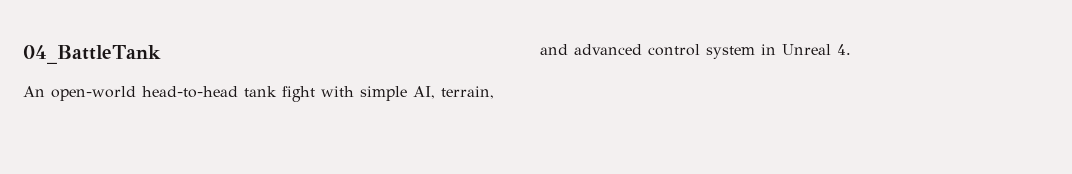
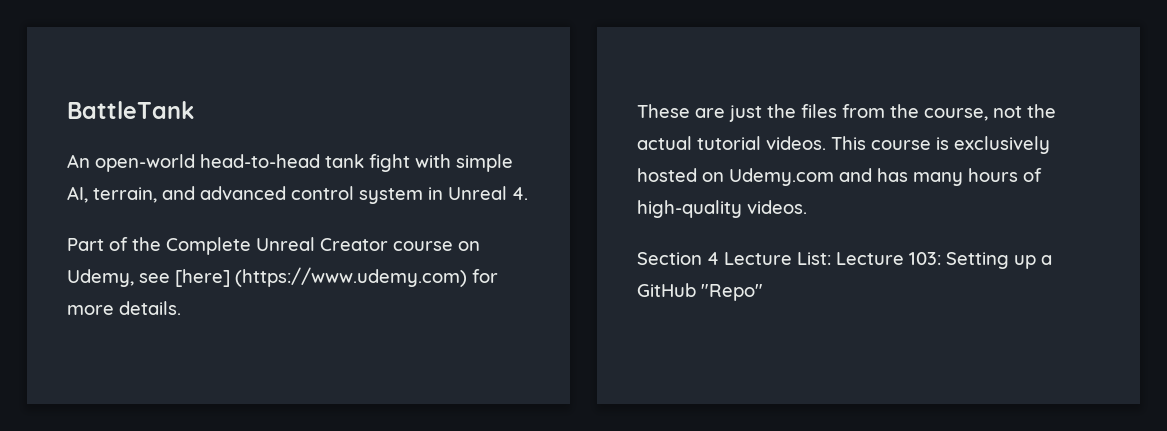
[23,45,161,64] 04_BattleTank -> [67,101,194,119] BattleTank
(851, 49) none -> [67,237,480,255] [67,267,498,287] [67,301,181,315] [637,104,1056,122] [637,136,1050,154] [637,168,1042,186] [637,200,807,218] [637,252,1052,269] [637,283,763,301] // Part of the Complete Unreal Creator course on Udemy, see [here] (https://www.udemy.com) for more details. // These are just the files from the course, not the actual tutorial videos. This course is exclusively hosted on Udemy.com and has many hours of high-quality videos. // Section 4 Lecture List: Lecture 103: Setting up a GitHub "Repo"

